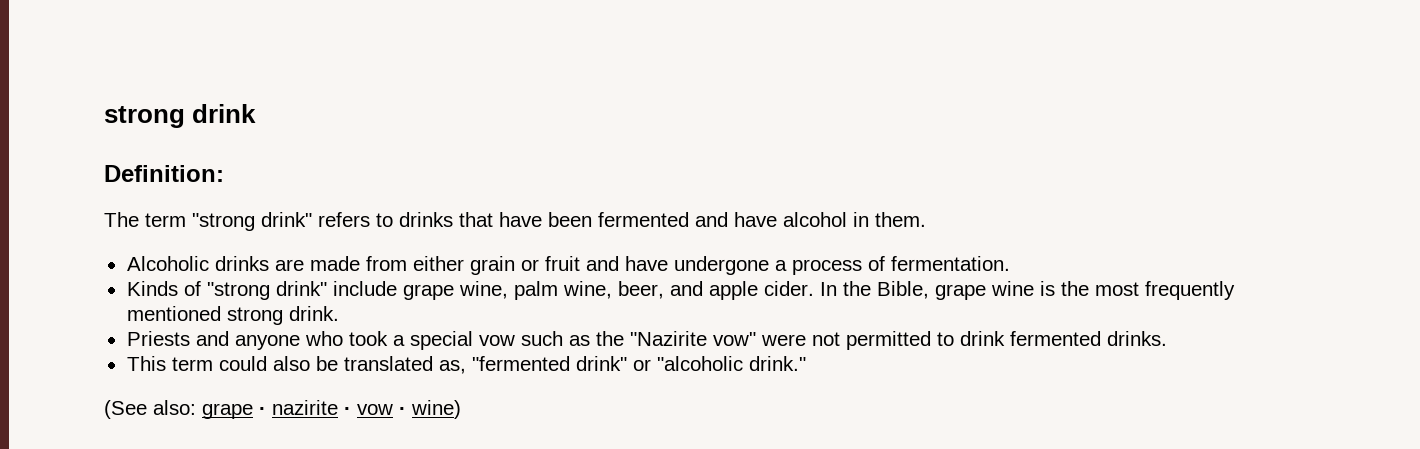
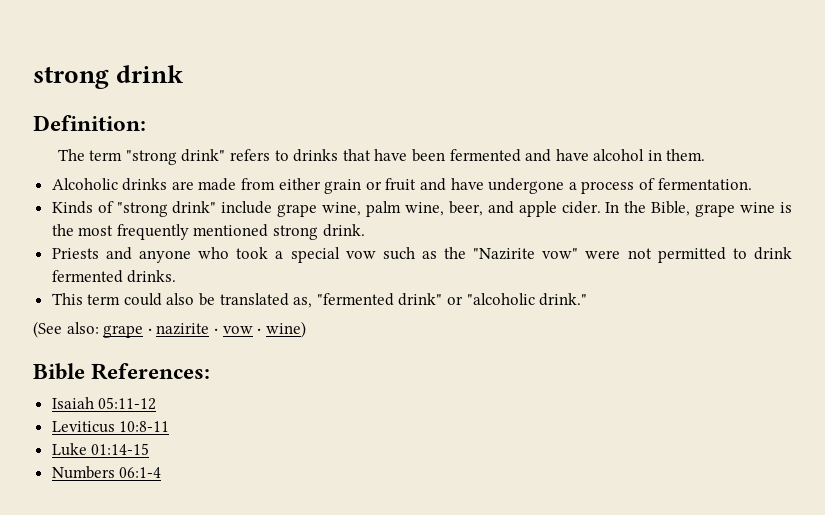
(461, 409) none -> [33,363,211,380] [51,397,157,410] [51,421,170,433] [51,443,150,456] [51,466,162,479] // Bible References: // Isaiah 05:11-12 // Leviticus 10:8-11 // Luke 01:14-15 // Numbers 06:1-4

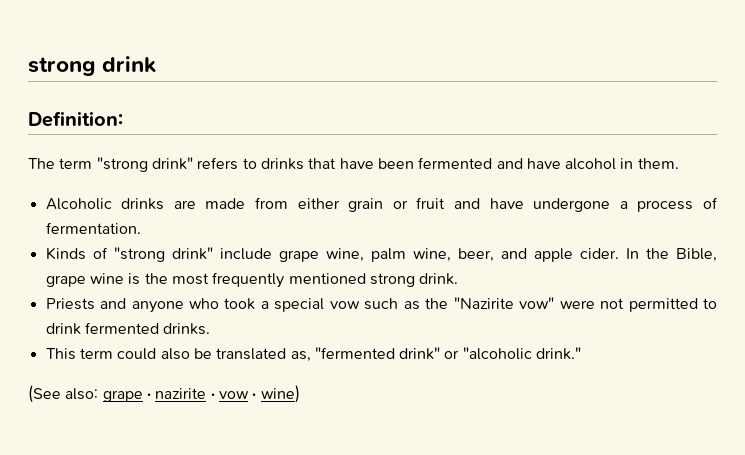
[33,363,211,380] [51,397,157,410] [51,421,170,433] [51,443,150,456] [51,466,162,479] // Bible References: // Isaiah 05:11-12 // Leviticus 10:8-11 // Luke 01:14-15 // Numbers 06:1-4 -> (300, 394) none

